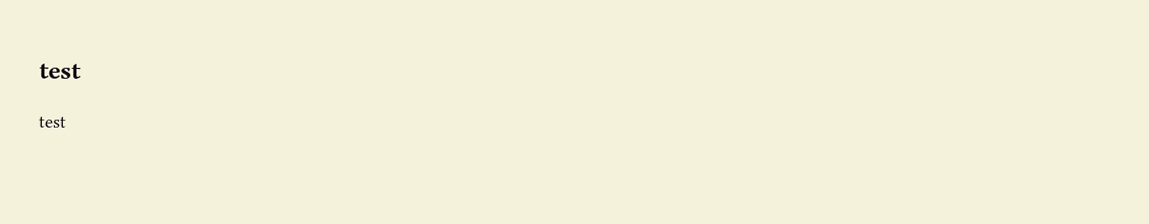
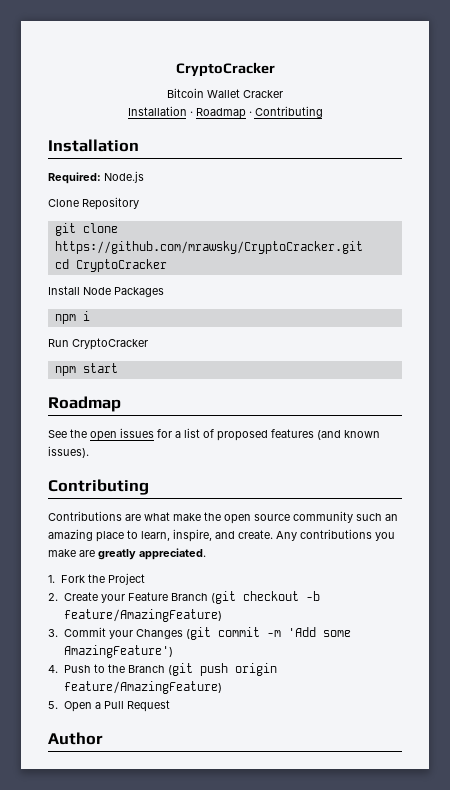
[39,63,82,79] [38,116,66,128] test // test -> [175,62,275,77] [167,88,283,98] [127,106,323,119] [48,139,139,152] [48,171,144,184] [48,197,139,210] [54,223,118,236] [54,241,363,254] [54,259,167,272] [48,286,164,297] [54,311,90,324] [48,338,148,350] [54,363,118,376] [48,396,121,412] [48,428,380,441] [48,446,89,458] [48,479,149,495] [48,511,398,524] [48,529,395,542] [48,548,206,560] [48,573,145,585] [48,591,320,604] [63,609,222,622] [48,627,351,640] [63,645,173,658] [48,663,277,676] [63,681,222,694] [48,700,170,712] [48,732,103,745] CryptoCracker // Bitcoin Wallet Cracker // Installation · Roadmap · Contributing // Installation // Required: Node.js // Clone Repository // git clone https://github.com/mrawsky/CryptoCracker.git // cd CryptoCracker // Install Node Packages // npm i // Run CryptoCracker // npm start // Roadmap // See the open issues for a list of proposed features (and known issues). // Contributing // Contributions are what make the open source community such an amazing place to learn, inspire, and create. Any contributions you make are greatly appreciated. // 1. Fork the Project // 2. Create your Feature Branch (git checkout -b feature/AmazingFeature) // 3. Commit your Changes (git commit -m 'Add some AmazingFeature') // 4. Push to the Branch (git push origin feature/AmazingFeature) // 5. Open a Pull Request // Author

